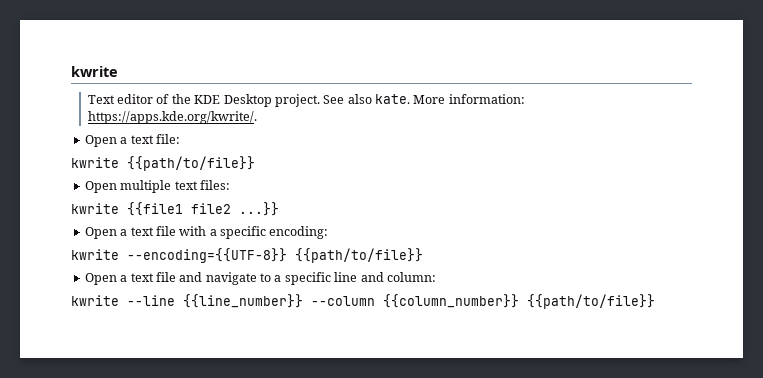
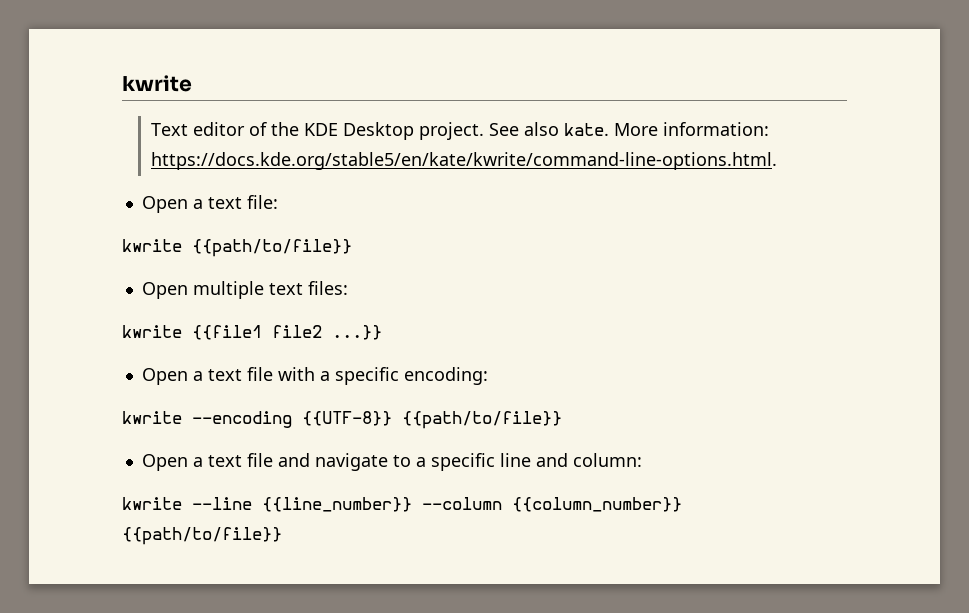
[87,111,257,124] https://apps.kde.org/kwrite/. -> [150,152,777,170] https://docs.kde.org/stable5/en/kate/kwrite/command-line-options.html.
[127,248,287,263] --encoding={{UTF-8}} -> [192,411,392,428] --encoding {{UTF-8}}

